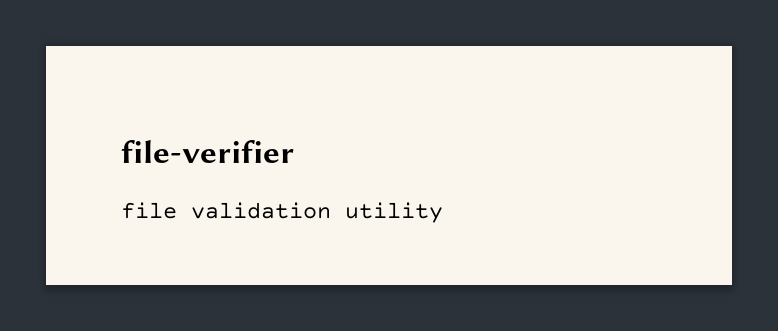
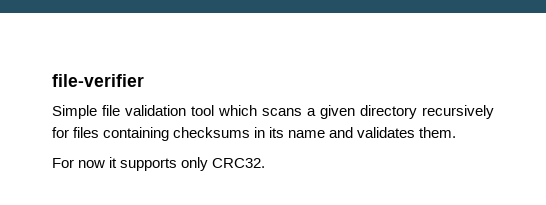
(294, 151) none -> [52,105,97,119] Simple
[345,202,443,223] utility -> [191,105,494,119] [52,127,457,141] [52,157,266,171] tool which scans a given directory recursively for files containing checksums in its name and validates them. // For now it supports only CRC32.

